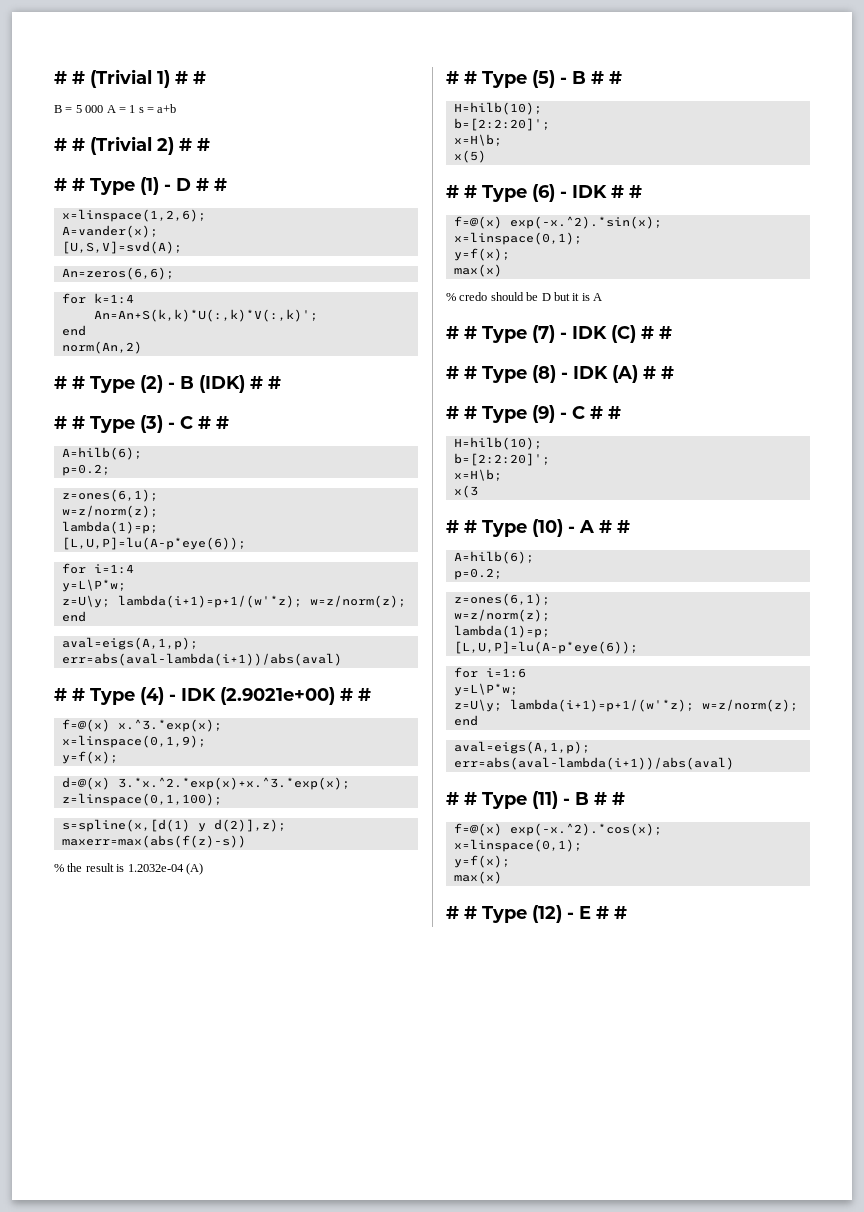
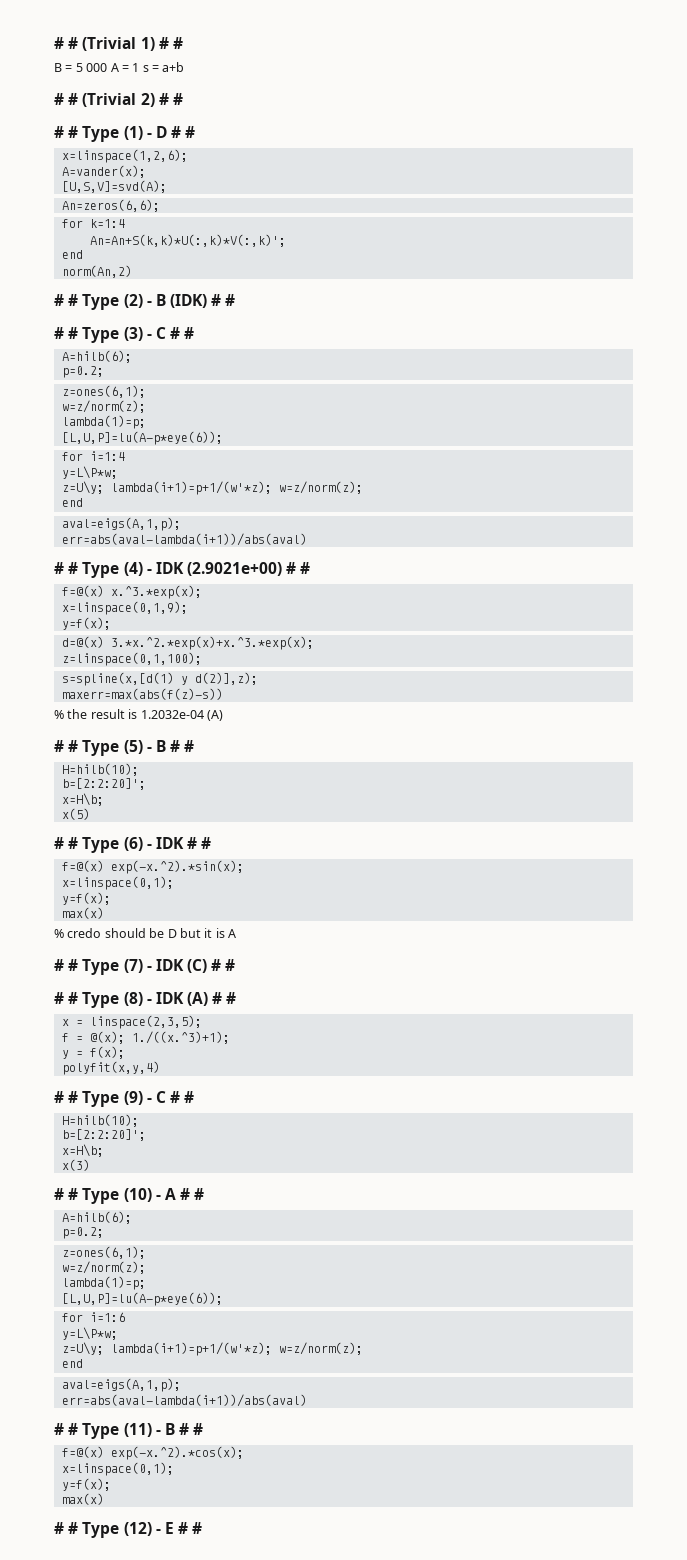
(674, 372) none -> [61,1015,202,1029] [61,1031,230,1044] [61,1046,125,1059] [61,1061,160,1075] // x = linspace(2,3,5); // f = @(x); 1./((x.^3)+1); // y = f(x); // polyfit(x,y,4)
[453,485,478,498] x(3 -> [61,1159,90,1171] x(3)

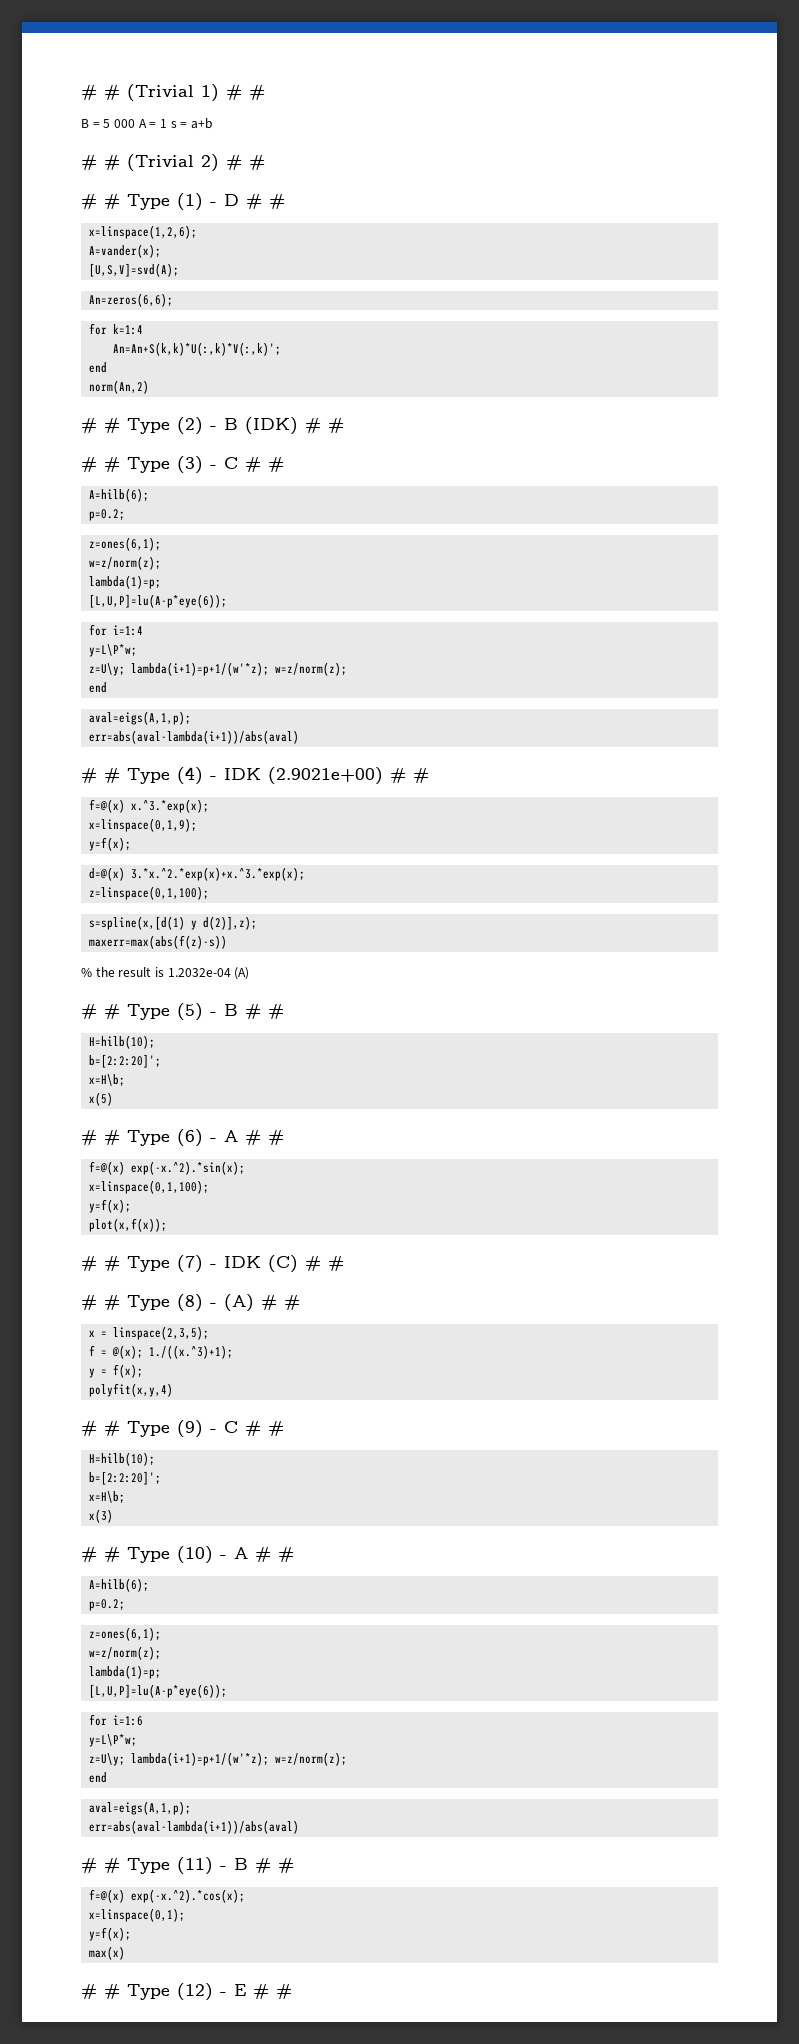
[155,837,184,849] IDK -> [224,1130,238,1142] A
[61,876,174,890] [61,892,111,905] [61,907,104,919] [54,928,236,938] x=linspace(0,1); // y=f(x); // max(x) // % credo should be D but it is A -> [89,1180,210,1194] [89,1199,132,1213] [89,1218,168,1232] x=linspace(0,1,100); // y=f(x); // plot(x,f(x));
[155,992,184,1004] IDK -> (217, 1305) none

